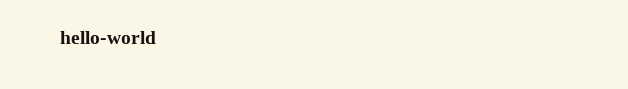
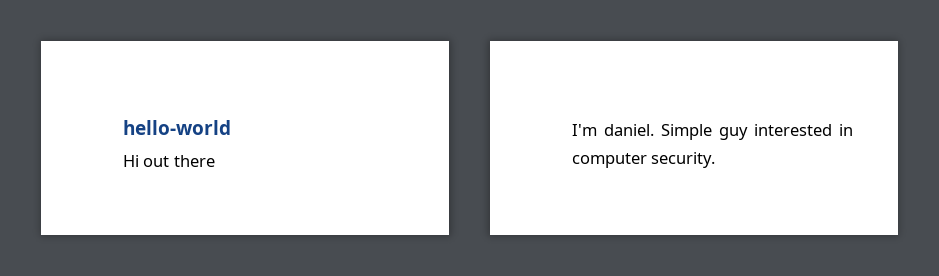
(156, 37) none -> [123,155,215,167] [572,124,853,140] [572,152,716,168] // Hi out there // I'm daniel. Simple guy interested in computer security.

